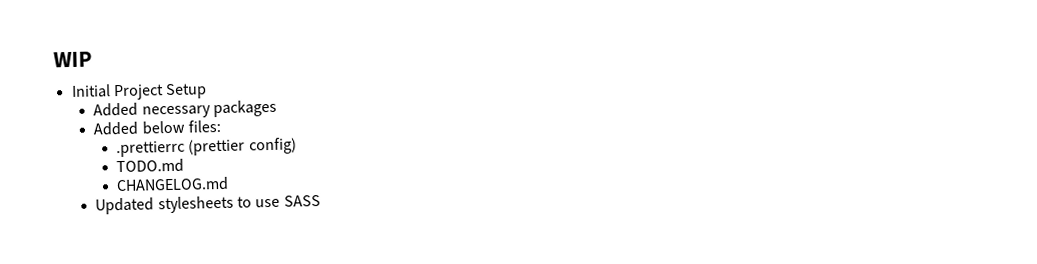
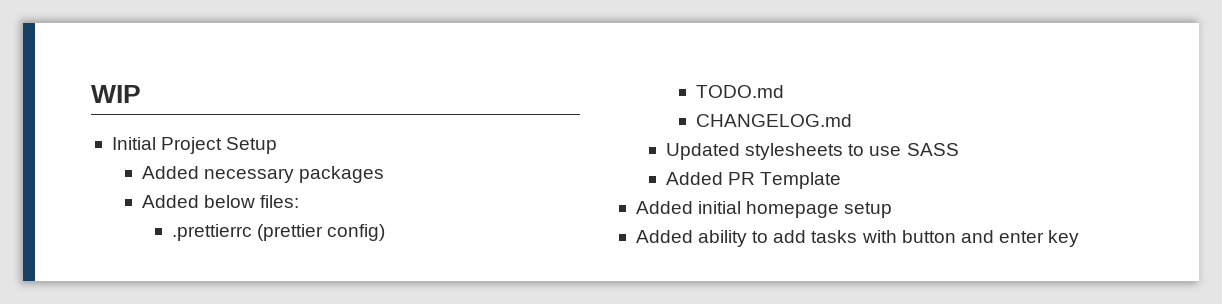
(321, 200) none -> [666,172,842,189] [635,201,893,218] [635,230,1080,247] // Added PR Template // Added initial homepage setup // Added ability to add tasks with button and enter key

